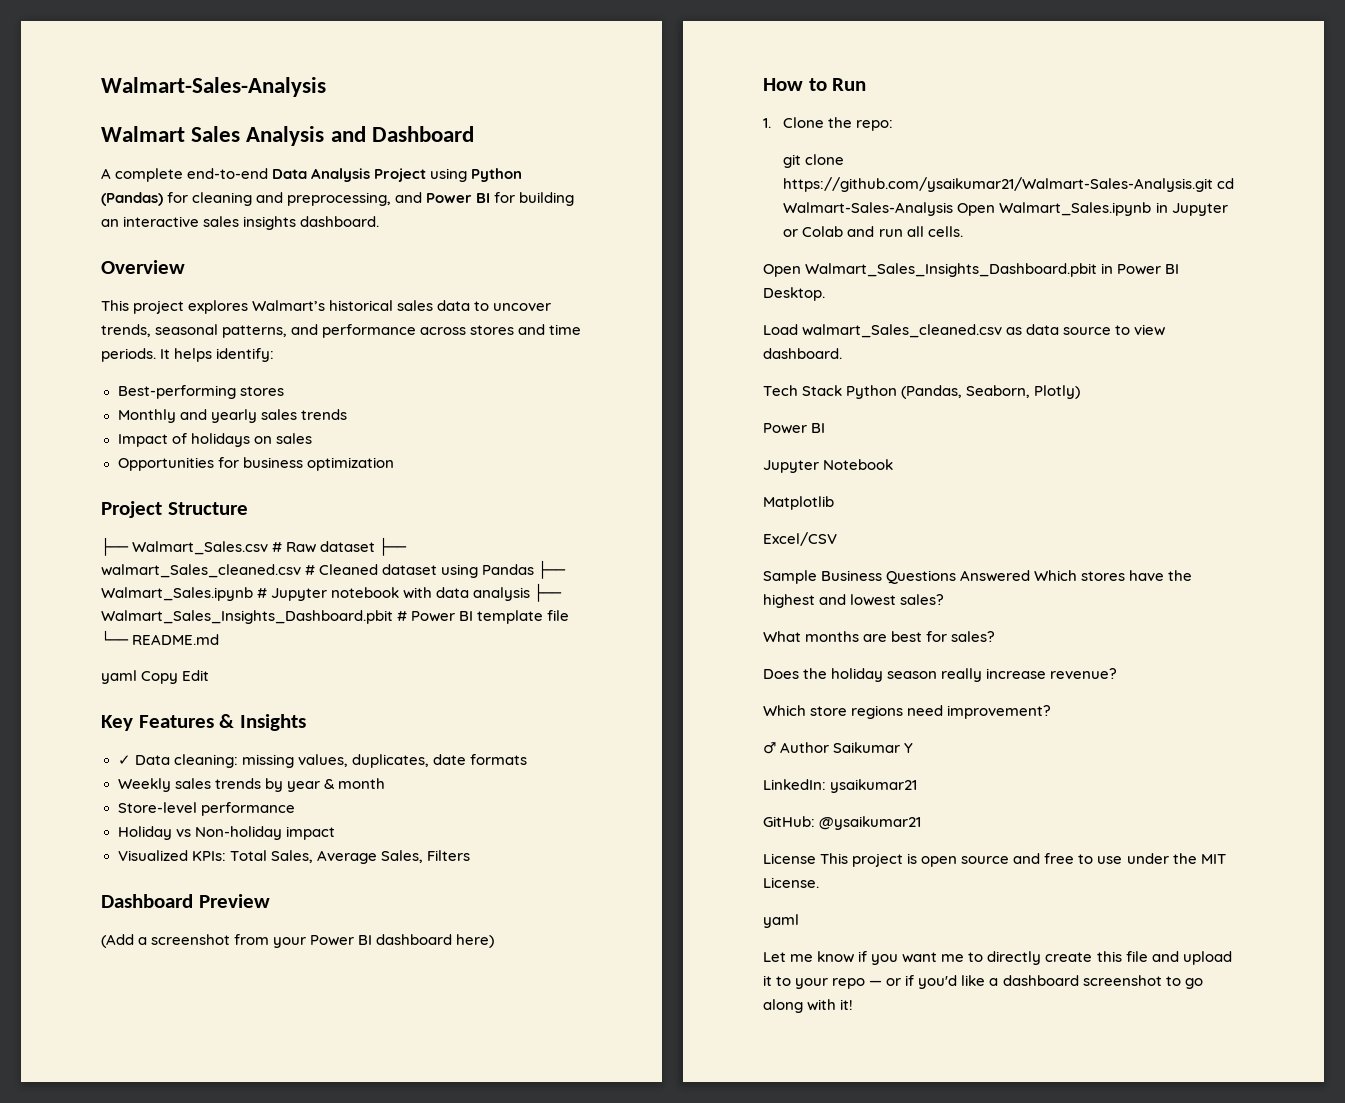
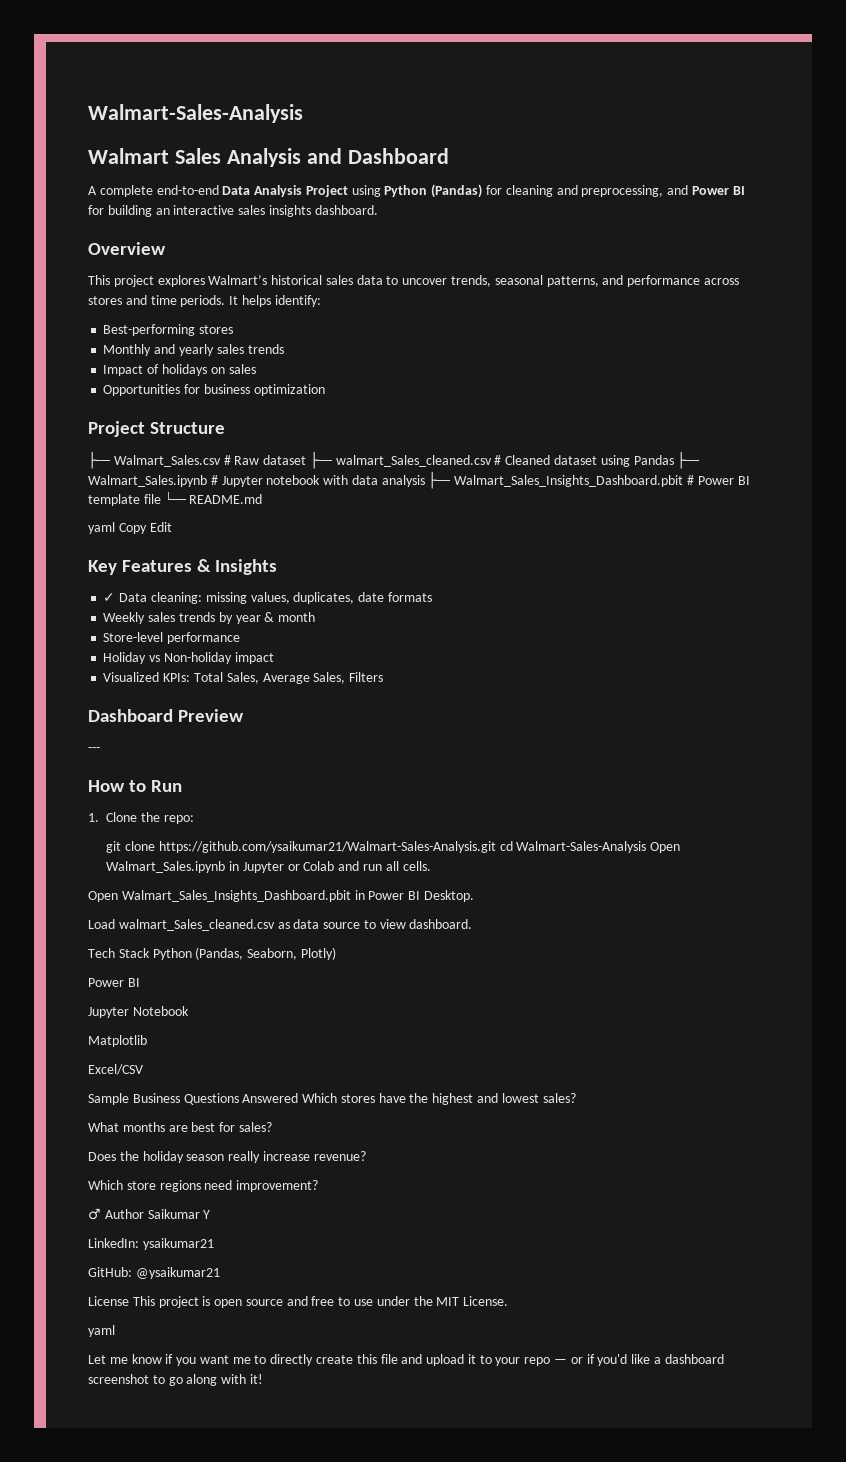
[101,934,495,948] (Add a screenshot from your Power BI dashboard here) -> [88,747,100,752] ---

